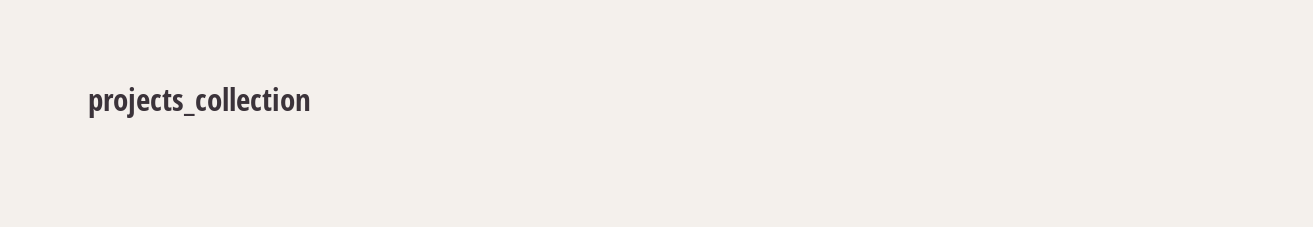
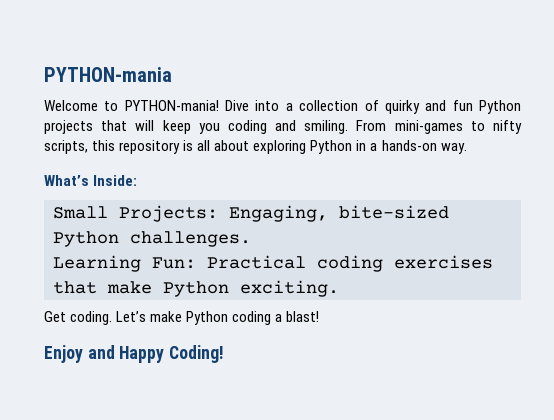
[88,87,311,118] projects_collection -> [44,67,172,82] [44,100,522,114] [44,120,522,134] [44,140,467,154] [44,175,138,186] [53,205,449,222] [53,231,251,247] [53,255,493,272] [53,280,339,297] [44,311,320,325] [44,345,225,363] PYTHON-mania // Welcome to PYTHON-mania! Dive into a collection of quirky and fun Python projects that will keep you coding and smiling. From mini-games to nifty scripts, this repository is all about exploring Python in a hands-on way. // What’s Inside: // Small Projects: Engaging, bite-sized Python challenges. // Learning Fun: Practical coding exercises that make Python exciting. // Get coding. Let’s make Python coding a blast! // Enjoy and Happy Coding!

